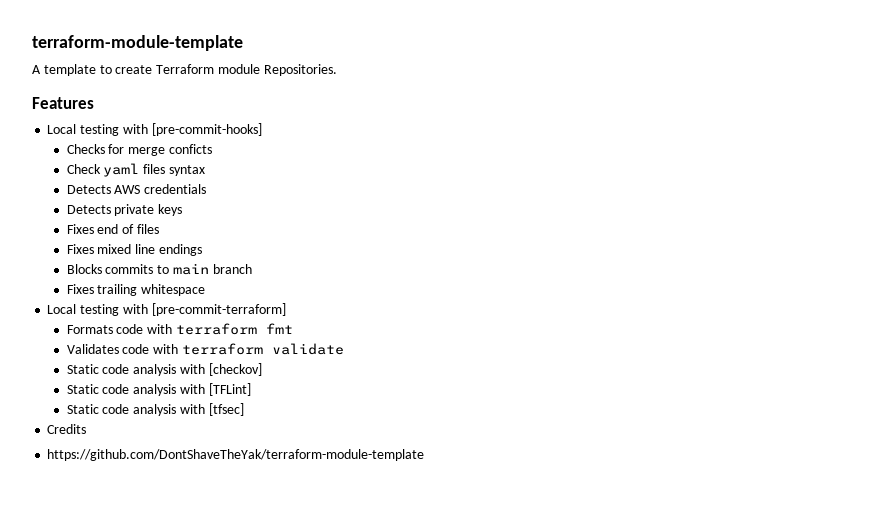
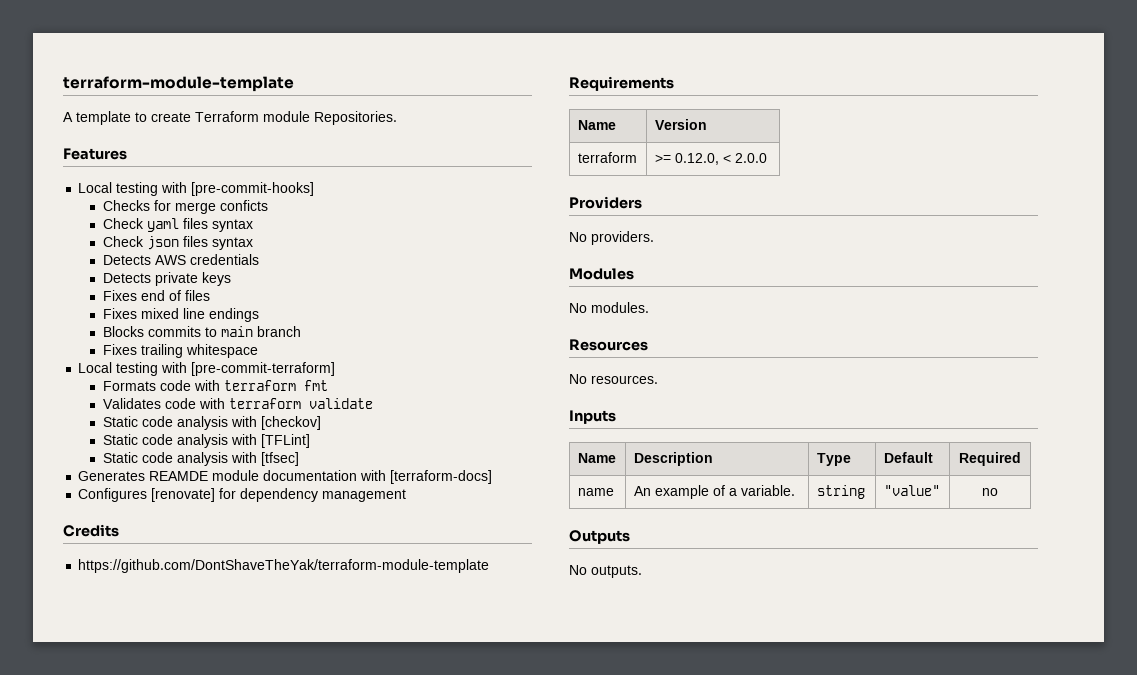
(206, 170) none -> [102,236,253,250] // Check json files syntax
[47,424,87,434] [47,449,425,461] Credits // https://github.com/DontShaveTheYak/terraform-module-template -> [78,470,493,484] [78,488,407,502] [63,524,119,537] [78,559,490,573] [569,76,674,91] [577,120,616,130] [654,119,707,130] [577,152,637,163] [654,153,767,165] [569,196,642,209] [569,231,654,245] [569,268,634,280] [569,302,649,313] [569,339,648,351] [569,374,658,384] [569,410,616,424] [577,453,616,463] [633,452,713,466] [816,453,851,466] [883,452,933,463] [959,452,1021,466] [577,488,614,496] [633,485,795,499] [816,485,865,499] [883,485,940,496] [982,488,998,496] [569,530,630,544] [569,565,642,578] Generates REAMDE module documentation with [terraform-docs] // Configures [renovate] for dependency management // Credits // https://github.com/DontShaveTheYak/terraform-module-template // Requirements // Name | Version // terraform | >= 0.12.0, < 2.0.0 // Providers // No providers. // Modules // No modules. // Resources // No resources. // Inputs // Name | Description | Type | Default | Required // name | An example of a variable. | string | "value" | no // Outputs // No outputs.

